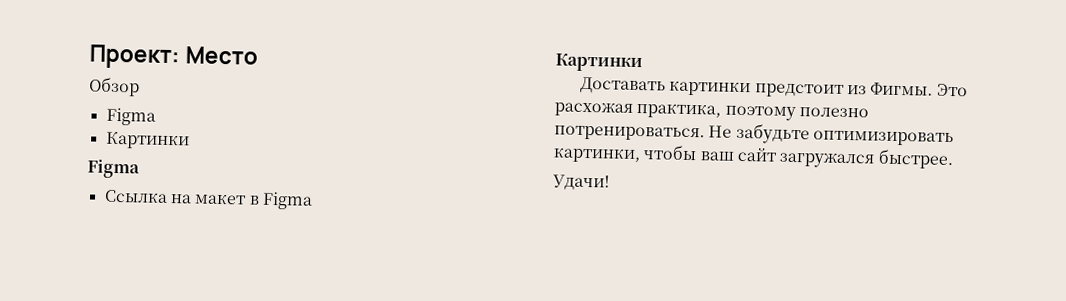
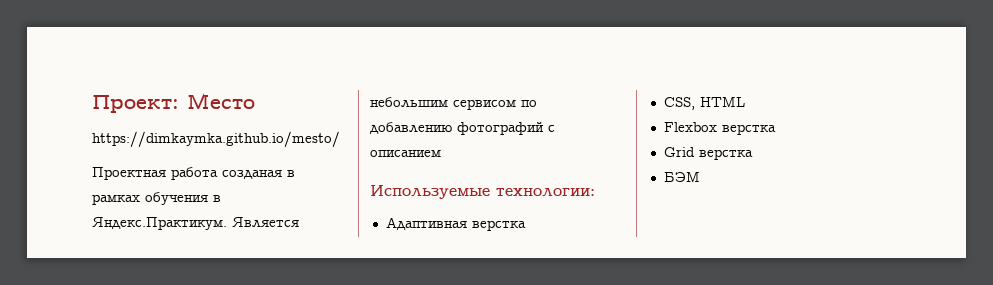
[88,76,140,97] [105,107,156,126] [104,131,190,150] [87,159,140,179] [103,189,313,210] [555,53,643,73] [580,76,968,98] [554,101,869,122] [554,122,954,147] [553,144,954,170] [552,174,610,191] Обзор // Figma // Картинки // Figma // Ссылка на макет в Figma // Картинки // Доставать картинки предстоит из Фигмы. Это расхожая практика, поэтому полезно потренироваться. Не забудьте оптимизировать картинки, чтобы ваш сайт загружался быстрее. // Удачи! -> [92,131,340,148] [92,167,295,180] [92,192,221,205] [92,217,299,230] [370,97,537,110] [370,122,555,135] [370,150,441,157] [370,185,595,199] [385,217,526,231] [663,96,745,110] [663,122,776,135] [663,147,753,160] [663,171,700,182] https://dimkaymka.github.io/mesto/ // Проектная работа созданая в рамках обучения в Яндекс.Практикум. Является небольшим сервисом по добавлению фотографий с описанием // Используемые технологии: // Адаптивная верстка // CSS, HTML // Flexbox верстка // Grid верстка // БЭМ

